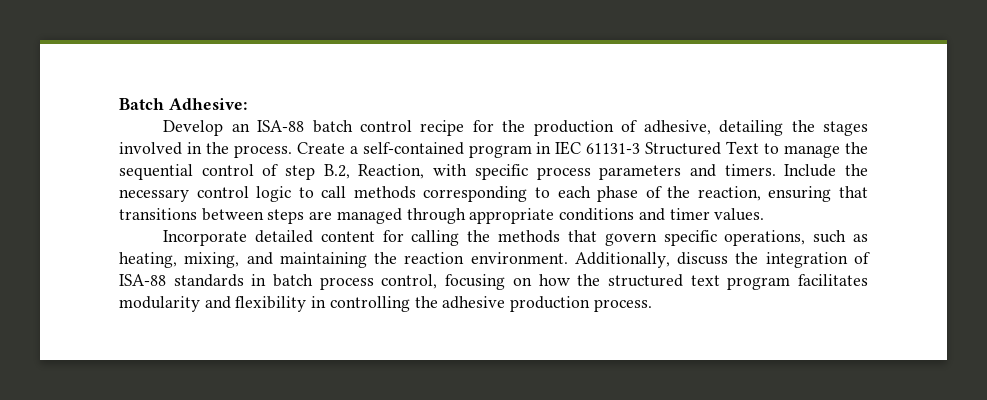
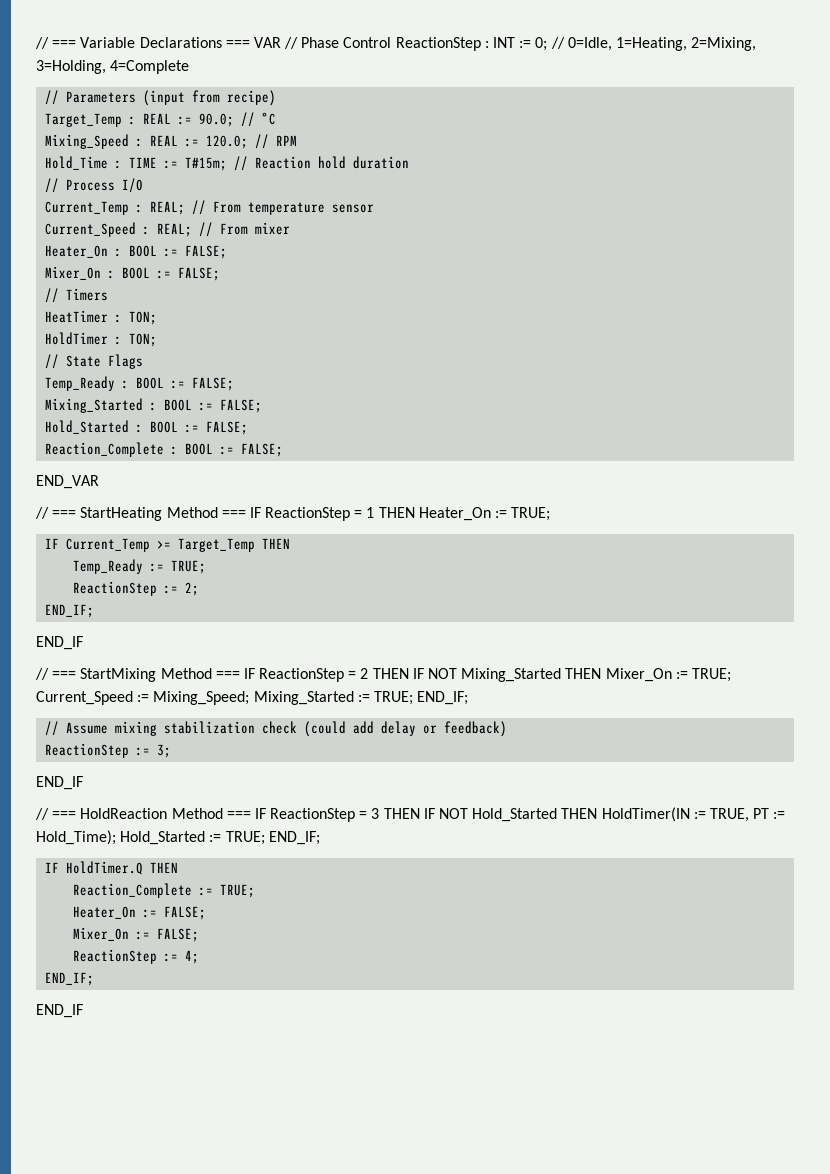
[119,98,247,110] [163,120,869,136] [119,141,868,158] [119,164,869,180] [119,186,868,202] [119,208,765,224] [163,230,868,246] [119,252,870,268] [119,274,869,290] [119,296,652,312] Batch Adhesive: // Develop an ISA-88 batch control recipe for the production of adhesive, detailing the stages involved in the process. Create a self-contained program in IEC 61131-3 Structured Text to manage the sequential control of step B.2, Reaction, with specific process parameters and timers. Include the necessary control logic to call methods corresponding to each phase of the reaction, ensuring that transitions between steps are managed through appropriate conditions and timer values. // Incorporate detailed content for calling the methods that govern specific operations, such as heating, mixing, and maintaining the reaction environment. Additionally, discuss the integration of ISA-88 standards in batch process control, focusing on how the structured text program facilitates modularity and flexibility in controlling the adhesive production process. -> [35,37,757,51] [36,60,190,74] [45,90,277,106] [45,112,277,127] [45,134,298,149] [45,156,410,171] [45,178,144,193] [45,200,375,215] [45,222,291,237] [45,245,228,259] [45,266,221,281] [45,288,109,303] [45,310,158,325] [45,332,158,347] [45,354,144,369] [45,376,235,391] [45,398,263,413] [45,420,249,435] [45,442,284,457] [36,475,99,489] [35,507,551,521] [45,538,291,552] [73,559,207,574] [73,581,200,596] [45,604,95,618] [36,636,83,650] [35,668,731,682] [36,691,469,705] [45,721,508,737] [45,743,172,758] [36,776,83,790] [35,807,786,822] [36,830,320,845] [45,861,179,875] [73,883,256,898] [73,906,207,920] [73,927,200,942] [73,949,200,964] [45,972,95,986] [36,1004,83,1018] // === Variable Declarations === VAR // Phase Control ReactionStep : INT := 0; // 0=Idle, 1=Heating, 2=Mixing, 3=Holding, 4=Complete // // Parameters (input from recipe) // Target_Temp : REAL := 90.0; // °C // Mixing_Speed : REAL := 120.0; // RPM // Hold_Time : TIME := T#15m; // Reaction hold duration // // Process I/O // Current_Temp : REAL; // From temperature sensor // Current_Speed : REAL; // From mixer // Heater_On : BOOL := FALSE; // Mixer_On : BOOL := FALSE; // // Timers // HeatTimer : TON; // HoldTimer : TON; // // State Flags // Temp_Ready : BOOL := FALSE; // Mixing_Started : BOOL := FALSE; // Hold_Started : BOOL := FALSE; // Reaction_Complete : BOOL := FALSE; // END_VAR // // === StartHeating Method === IF ReactionStep = 1 THEN Heater_On := TRUE; // IF Current_Temp >= Target_Temp THEN // Temp_Ready := TRUE; // ReactionStep := 2; // END_IF; // END_IF // // === StartMixing Method === IF ReactionStep = 2 THEN IF NOT Mixing_Started THEN Mixer_On := TRUE; Current_Speed := Mixing_Speed; Mixing_Started := TRUE; END_IF; // // Assume mixing stabilization check (could add delay or feedback) // ReactionStep := 3; // END_IF // // === HoldReaction Method === IF ReactionStep = 3 THEN IF NOT Hold_Started THEN HoldTimer(IN := TRUE, PT := Hold_Time); Hold_Started := TRUE; END_IF; // IF HoldTimer.Q THEN // Reaction_Complete := TRUE; // Heater_On := FALSE; // Mixer_On := FALSE; // ReactionStep := 4; // END_IF; // END_IF

